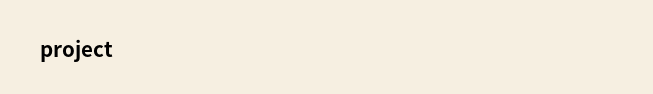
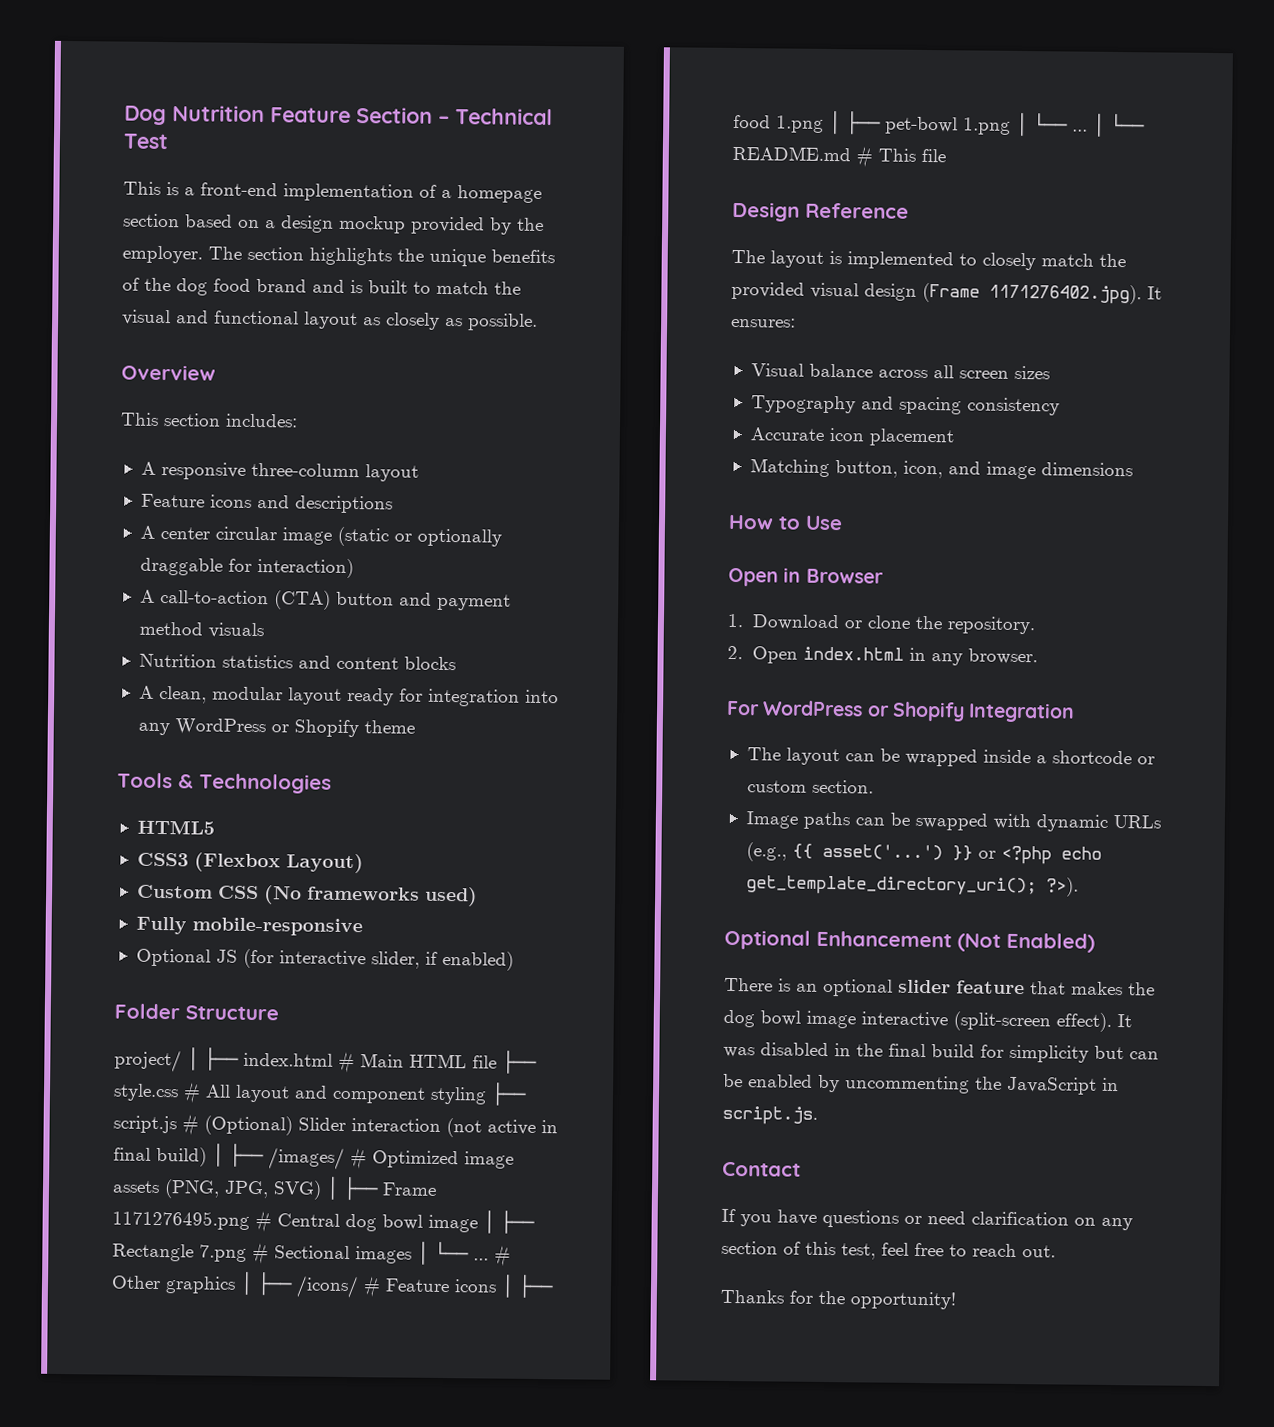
[40,39,113,62] project -> [124,105,553,126] [123,133,169,150] [123,181,542,203] [123,213,544,235] [122,245,555,267] [122,277,521,296] [122,309,538,331] [121,364,216,381] [120,412,298,428] [140,461,419,482] [140,493,393,514] [139,525,502,547] [139,557,354,579] [139,589,511,611] [138,621,264,639] [138,653,456,671] [138,685,559,707] [137,718,415,738] [117,772,332,794] [136,819,215,835] [136,852,364,874] [136,884,478,907] [135,916,363,937] [135,948,514,971] [114,1003,279,1021] [114,1047,537,1074] [113,1082,527,1106] [113,1114,558,1138] [113,1143,514,1170] [112,1176,437,1201] [112,1210,535,1234] [112,1241,511,1267] [111,1271,554,1299] [733,110,1145,137] [732,145,946,168] [732,201,909,222] [731,249,1126,271] [731,281,1162,305] [731,317,796,328] [750,363,1050,380] [750,395,1060,416] [749,427,954,447] [749,458,1133,480] [728,514,843,531] [728,567,884,587] [727,613,1036,635] [727,645,1038,666] [726,700,1076,723] [746,747,1155,767] [746,779,874,794] [745,811,1161,832] [745,842,1102,865] [745,875,1079,897] [724,929,1095,953] [724,977,1155,997] [723,1009,1132,1032] [723,1042,1159,1063] [723,1073,1119,1095] [722,1105,818,1125] [722,1161,801,1177] [721,1208,1133,1231] [721,1240,1056,1260] [720,1289,956,1310] Dog Nutrition Feature Section – Technical Test // This is a front-end implementation of a homepage section based on a design mockup provided by the employer. The section highlights the unique benefits of the dog food brand and is built to match the visual and functional layout as closely as possible. // Overview // This section includes: // A responsive three-column layout // Feature icons and descriptions // A center circular image (static or optionally draggable for interaction) // A call-to-action (CTA) button and payment method visuals // Nutrition statistics and content blocks // A clean, modular layout ready for integration into any WordPress or Shopify theme // Tools & Technologies // HTML5 // CSS3 (Flexbox Layout) // Custom CSS (No frameworks used) // Fully mobile-responsive // Optional JS (for interactive slider, if enabled) // Folder Structure // project/ │ ├── index.html # Main HTML file ├── style.css # All layout and component styling ├── script.js # (Optional) Slider interaction (not active in final build) │ ├── /images/ # Optimized image assets (PNG, JPG, SVG) │ ├── Frame 1171276495.png # Central dog bowl image │ ├── Rectangle 7.png # Sectional images │ └── ... # Other graphics │ ├── /icons/ # Feature icons │ ├── food 1.png │ ├── pet-bowl 1.png │ └── ... │ └── README.md # This file // Design Reference // The layout is implemented to closely match the provided visual design (Frame 1171276402.jpg). It ensures: // Visual balance across all screen sizes // Typography and spacing consistency // Accurate icon placement // Matching button, icon, and image dimensions // How to Use // Open in Browser // 1. Download or clone the repository. // 2. Open index.html in any browser. // For WordPress or Shopify Integration // The layout can be wrapped inside a shortcode or custom section. // Image paths can be swapped with dynamic URLs (e.g., {{ asset('...') }} or <?php echo get_template_directory_uri(); ?>). // Optional Enhancement (Not Enabled) // There is an optional slider feature that makes the dog bowl image interactive (split-screen effect). It was disabled in the final build for simplicity but can be enabled by uncommenting the JavaScript in script.js. // Contact // If you have questions or need clarification on any section of this test, feel free to reach out. // Thanks for the opportunity!

